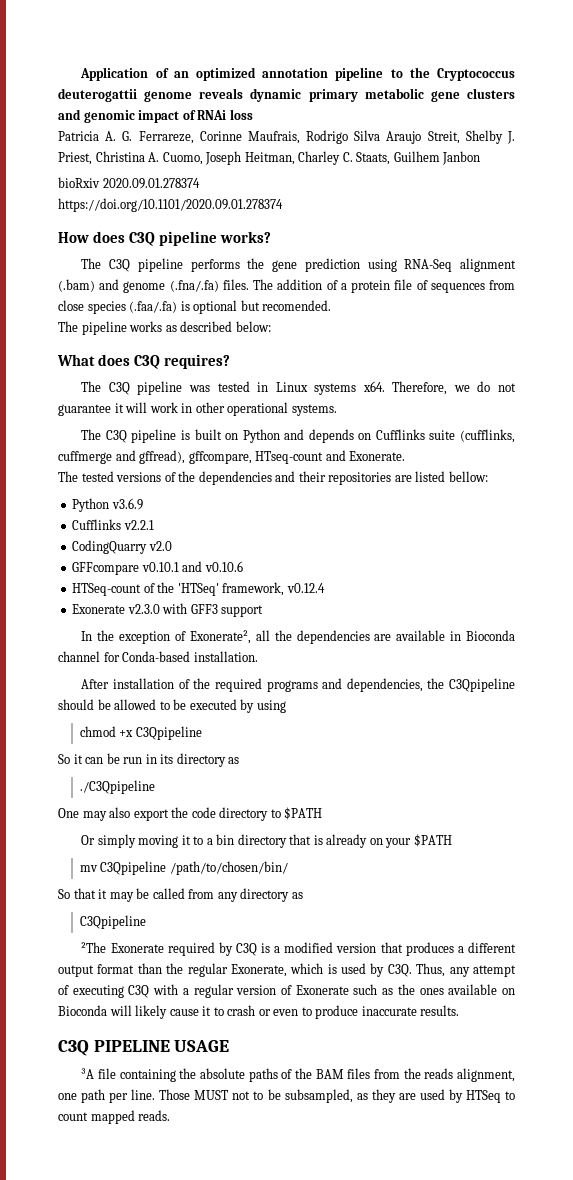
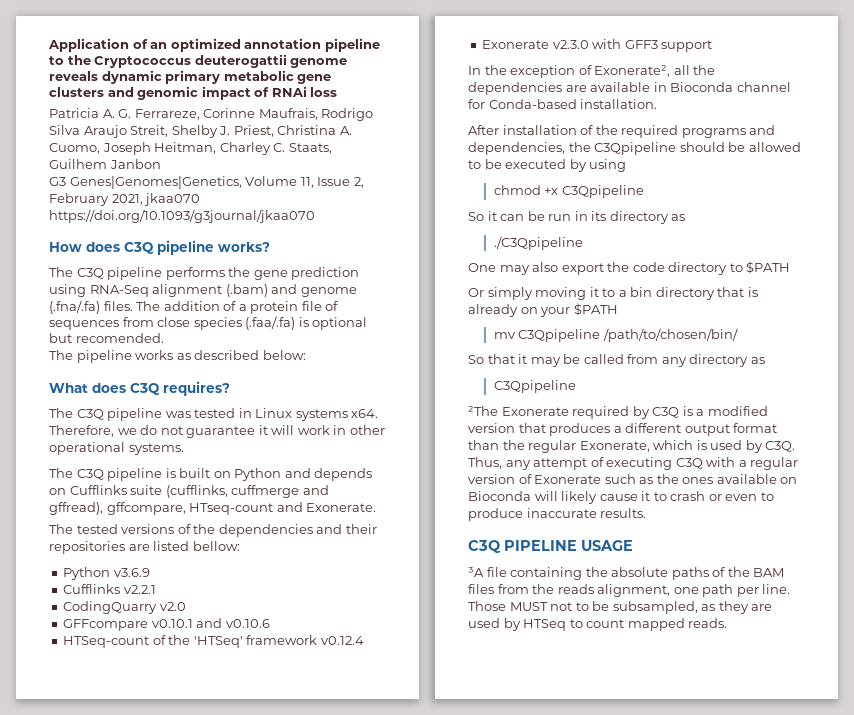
[58,177,200,189] [58,198,283,212] bioRxiv 2020.09.01.278374 // https://doi.org/10.1101/2020.09.01.278374 -> [49,176,364,189] [49,193,201,206] [49,209,315,223] G3 Genes|Genomes|Genetics, Volume 11, Issue 2, February 2021, jkaa070 https://doi.org/10.1093/g3journal/jkaa070
[222,582,285,596] framework, -> [246,635,318,645] framework

